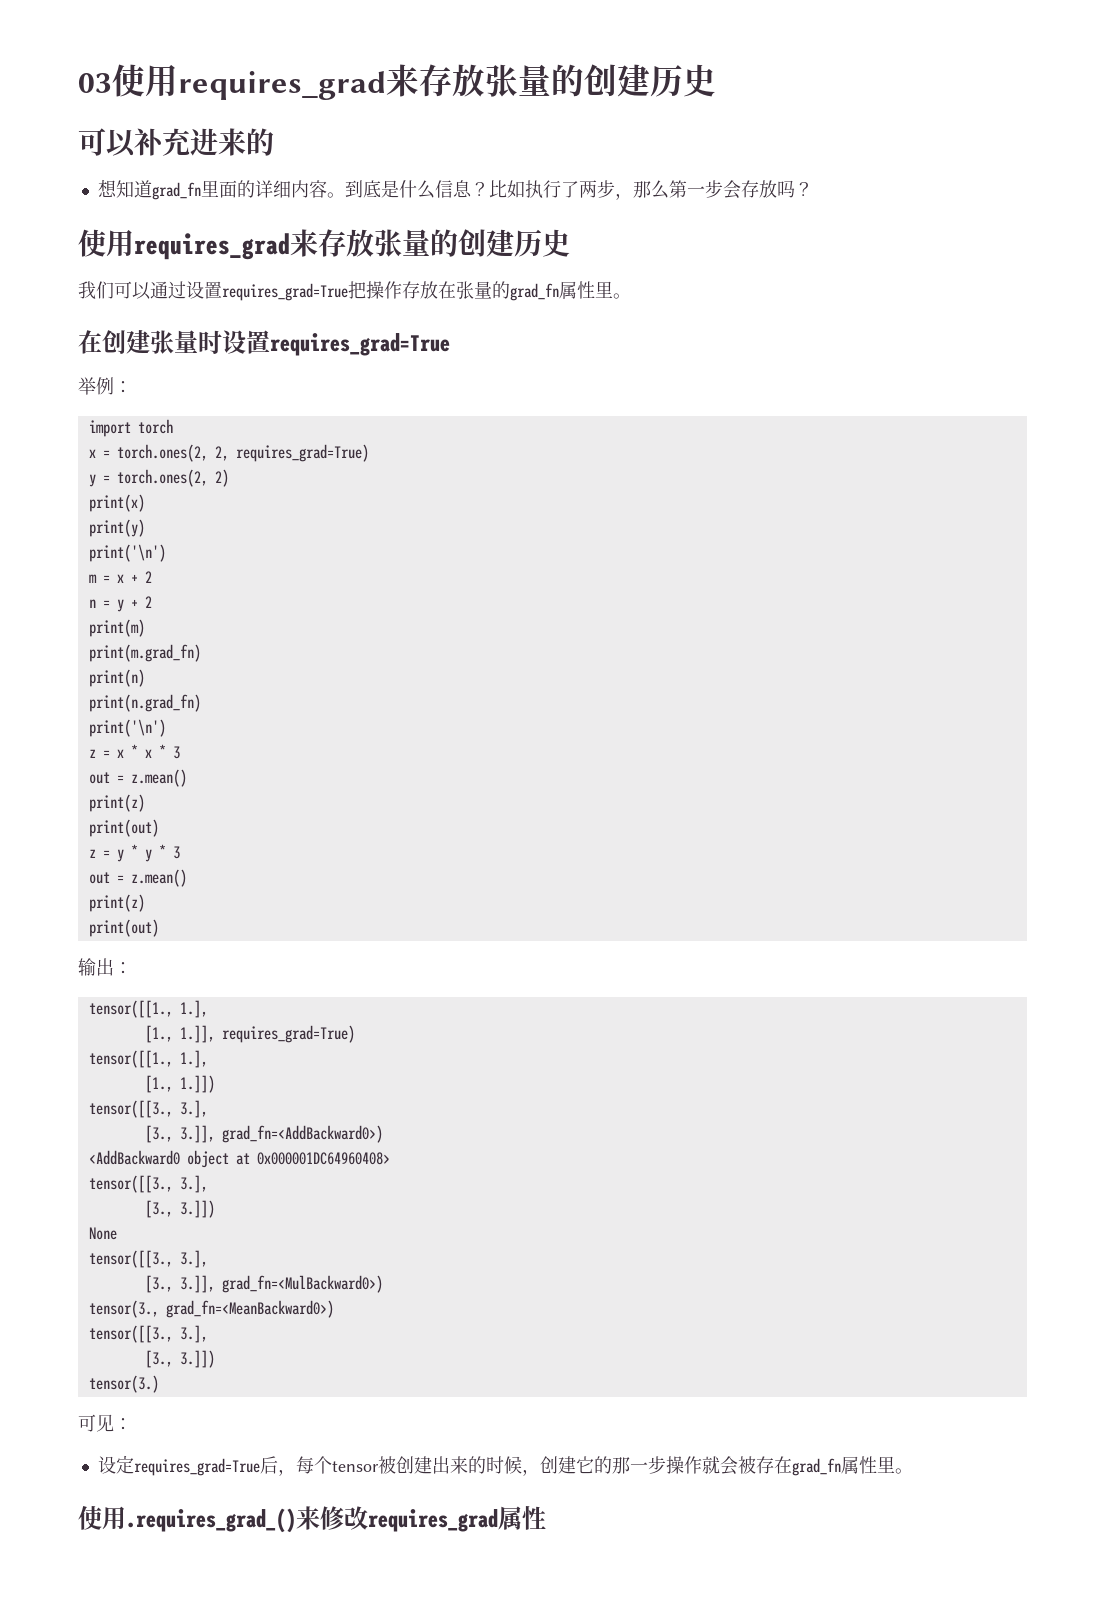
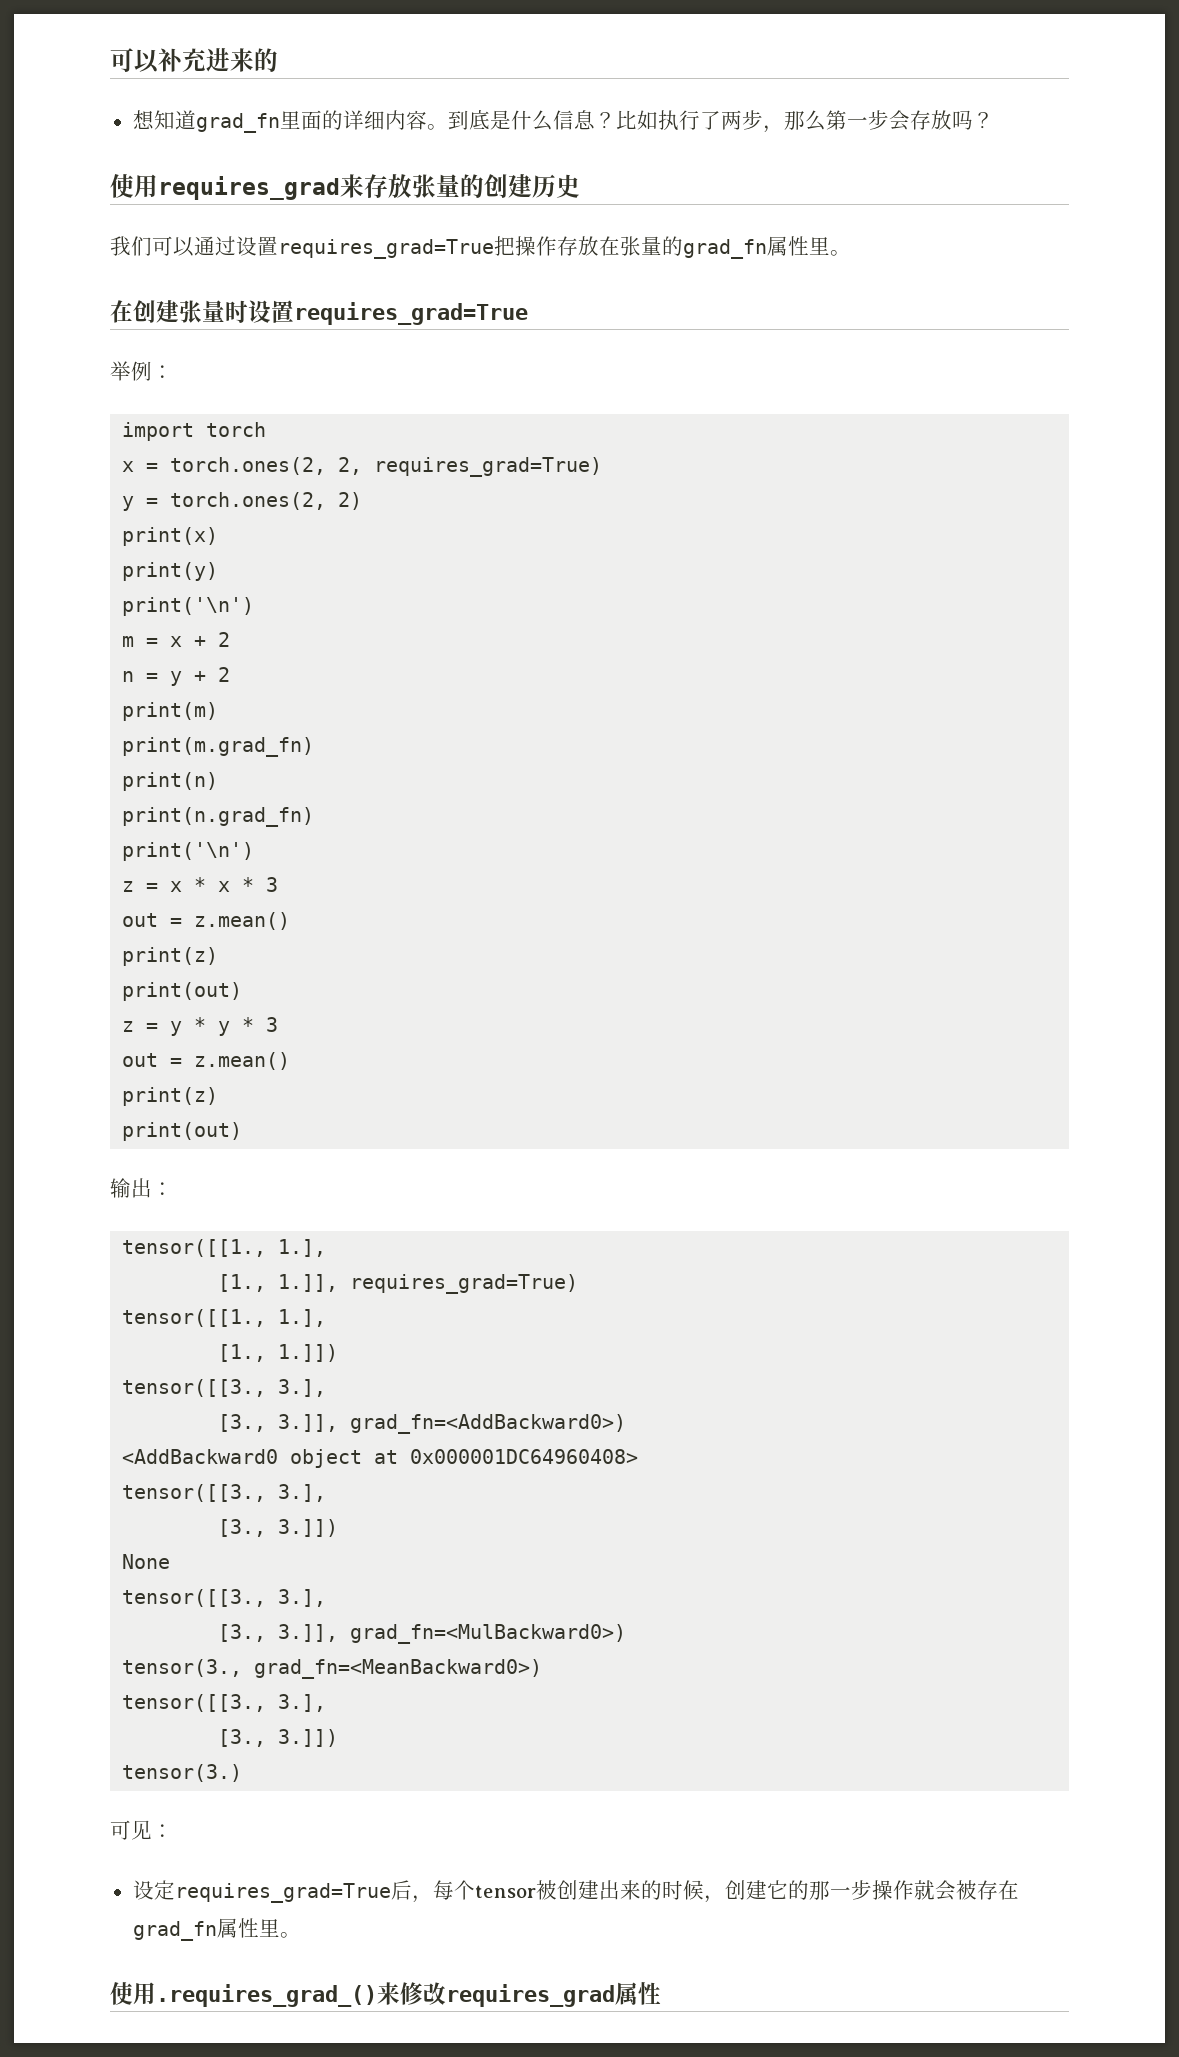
[78,64,716,100] 03使用requires_grad来存放张量的创建历史 // -> (110, 60) none

